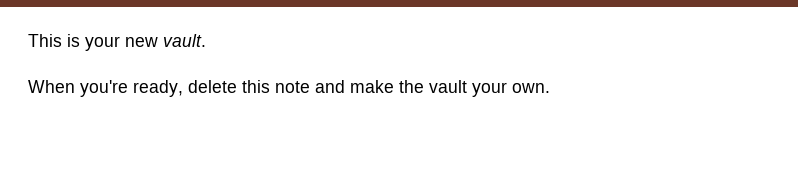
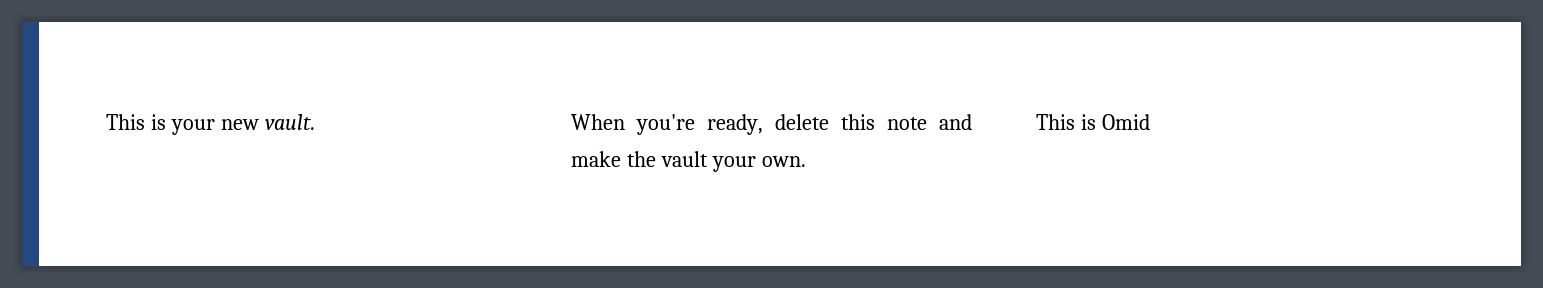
(550, 88) none -> [1036,114,1150,130] // This is Omid

